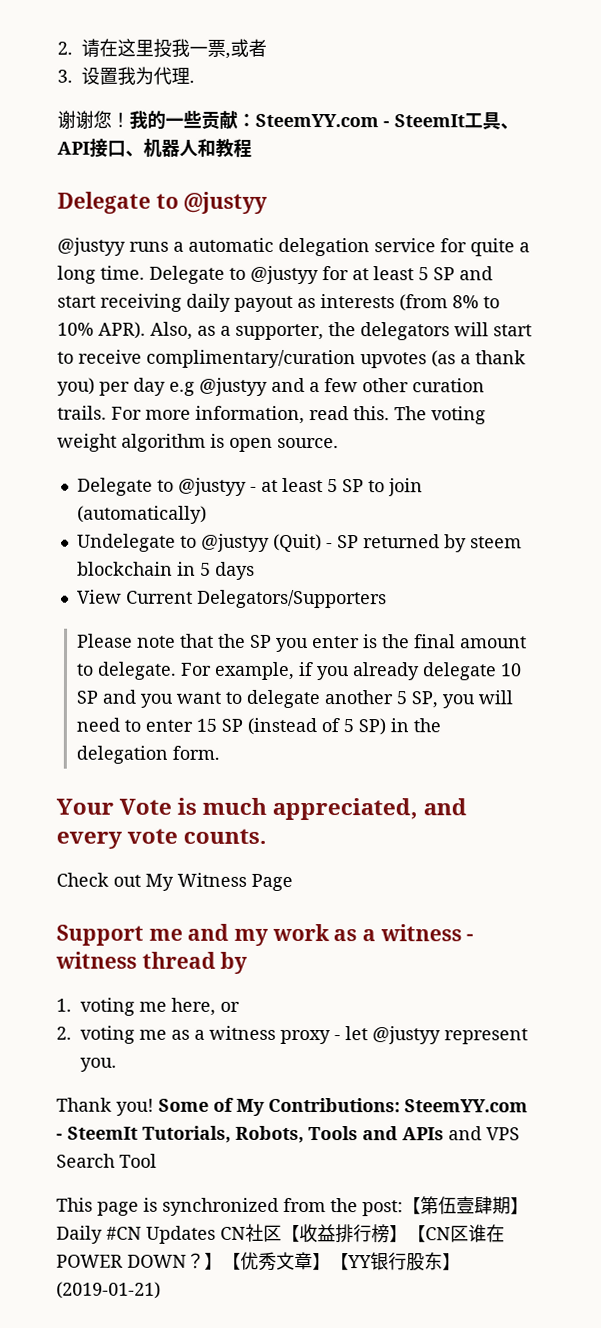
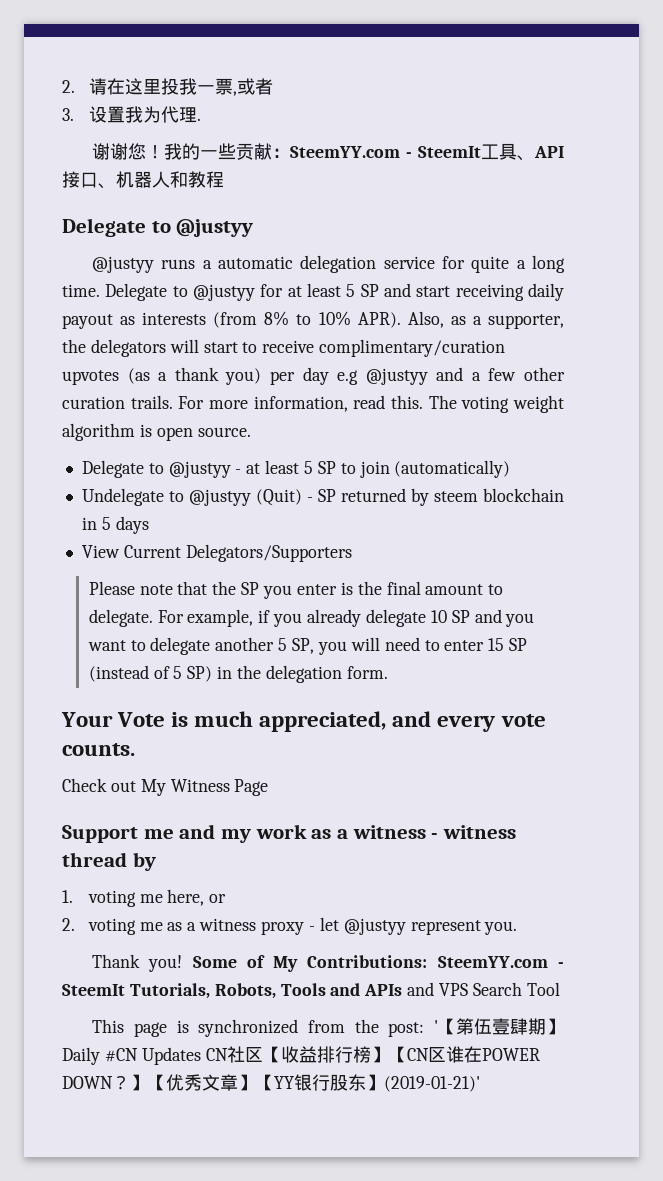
(403, 1208) none -> [434,1020,439,1033] '
[56,1281,161,1299] (2019-01-21) -> [384,1076,480,1092] (2019-01-21)'

